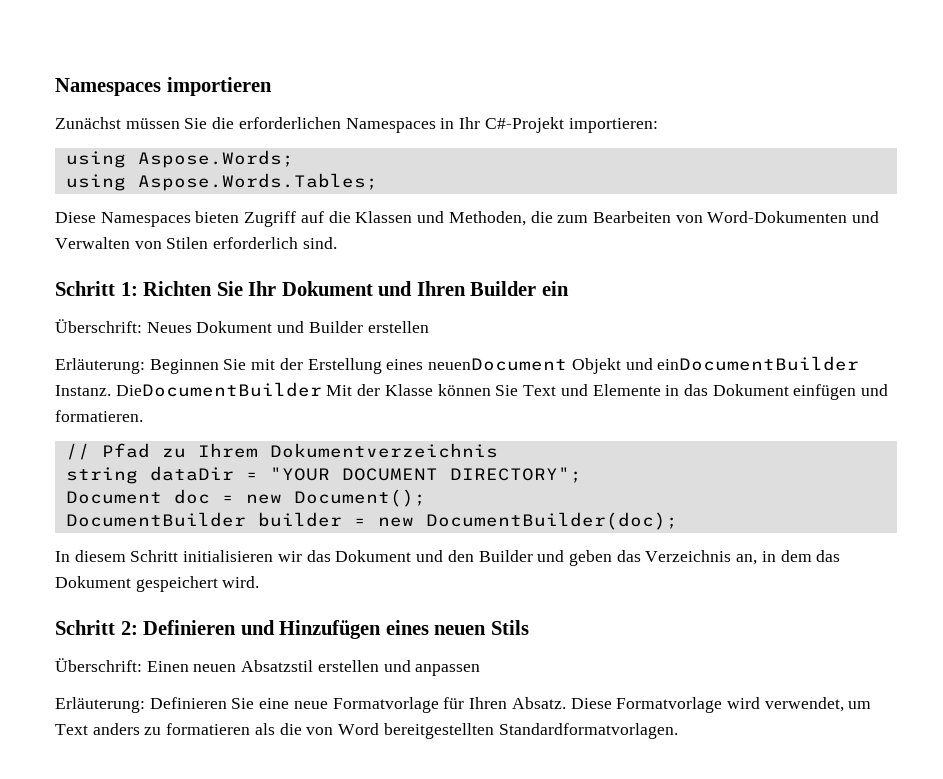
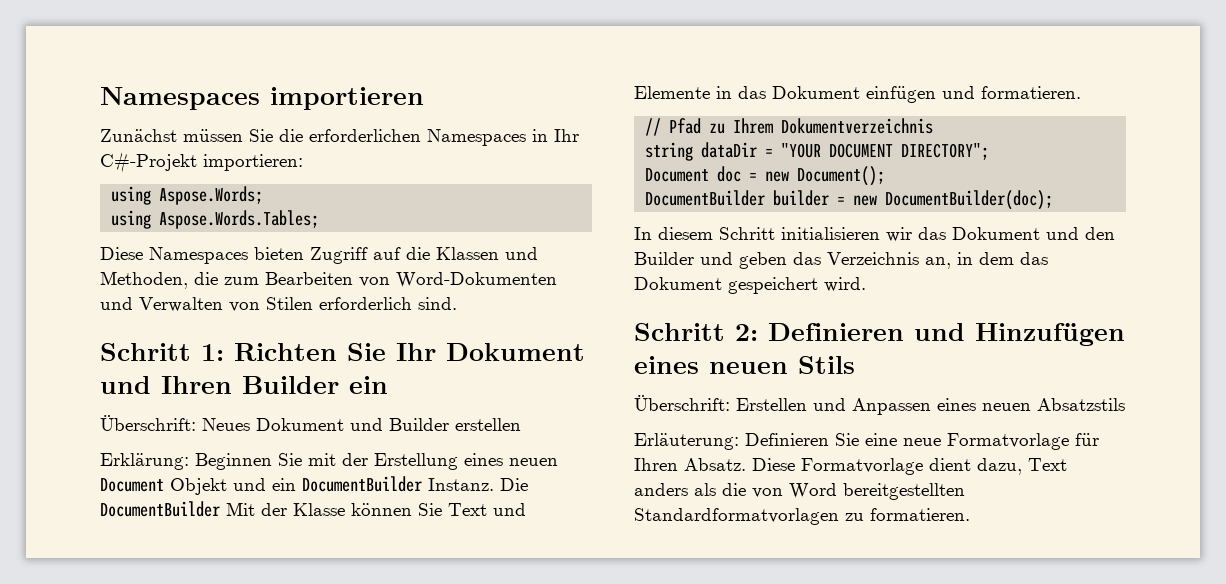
[55,358,145,374] Erläuterung: -> [100,453,189,470] Erklärung:
[428,356,860,374] [55,382,322,397] neuenDocument Objekt und einDocumentBuilder Instanz. DieDocumentBuilder -> [509,458,558,466] [100,476,528,495] [100,501,220,517] neuen Document Objekt und ein DocumentBuilder Instanz. Die DocumentBuilder
[146,660,481,676] Einen neuen Absatzstil erstellen und anpassen -> [736,398,1125,415] Erstellen und Anpassen eines neuen Absatzstils
[726,697,872,712] [55,723,251,735] wird verwendet, um Text anders zu formatieren -> [929,458,1067,475] [634,483,688,496] dient dazu, Text anders
[498,723,678,739] Standardformatvorlagen. -> [634,508,970,525] Standardformatvorlagen zu formatieren.

